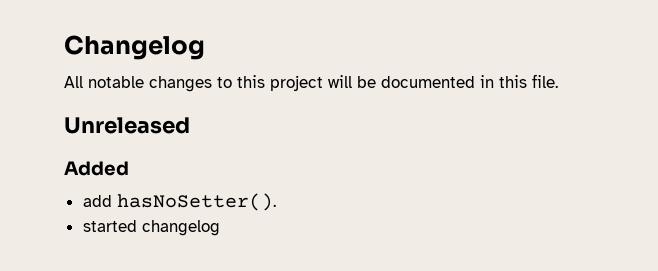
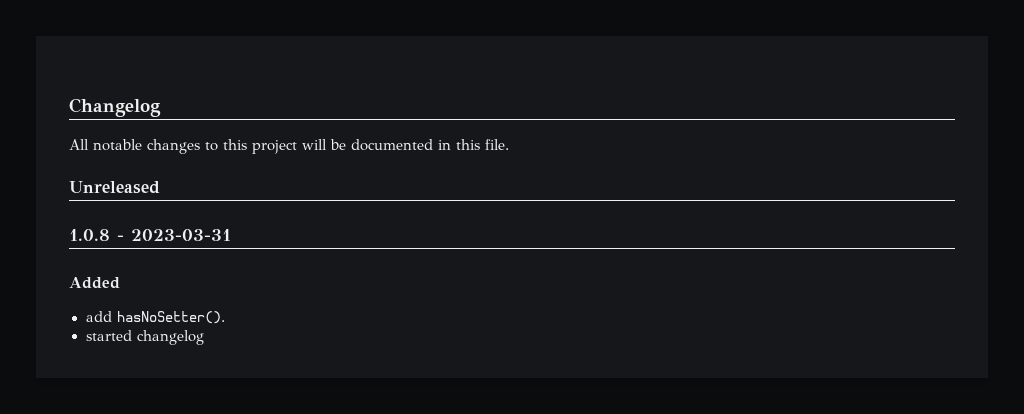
(190, 125) none -> [69,229,231,241] // 1.0.8 - 2023-03-31

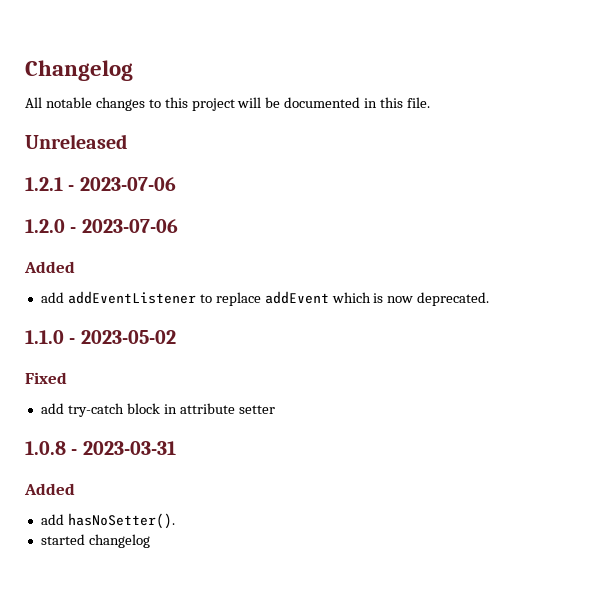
(160, 187) none -> [25,177,176,191] [25,219,178,233] [24,261,75,273] [40,291,490,306] [25,330,176,344] [25,372,67,384] [40,403,275,417] // 1.2.1 - 2023-07-06 // 1.2.0 - 2023-07-06 // Added // add addEventListener to replace addEvent which is now deprecated. // 1.1.0 - 2023-05-02 // Fixed // add try-catch block in attribute setter

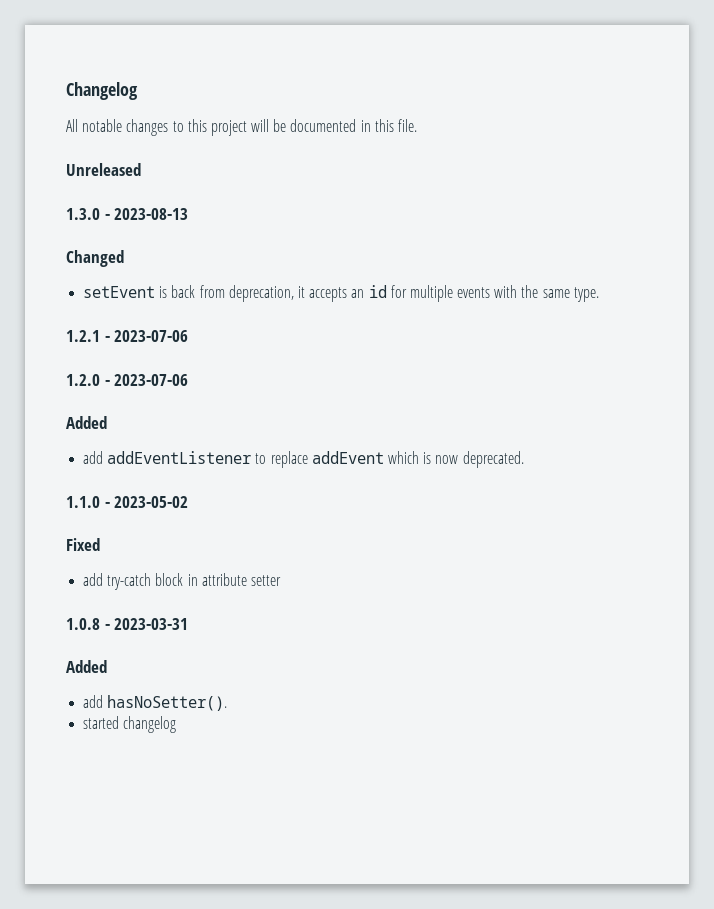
(127, 141) none -> [66,208,189,220] [66,250,124,267] [83,285,599,302] // 1.3.0 - 2023-08-13 // Changed // setEvent is back from deprecation, it accepts an id for multiple events with the same type.

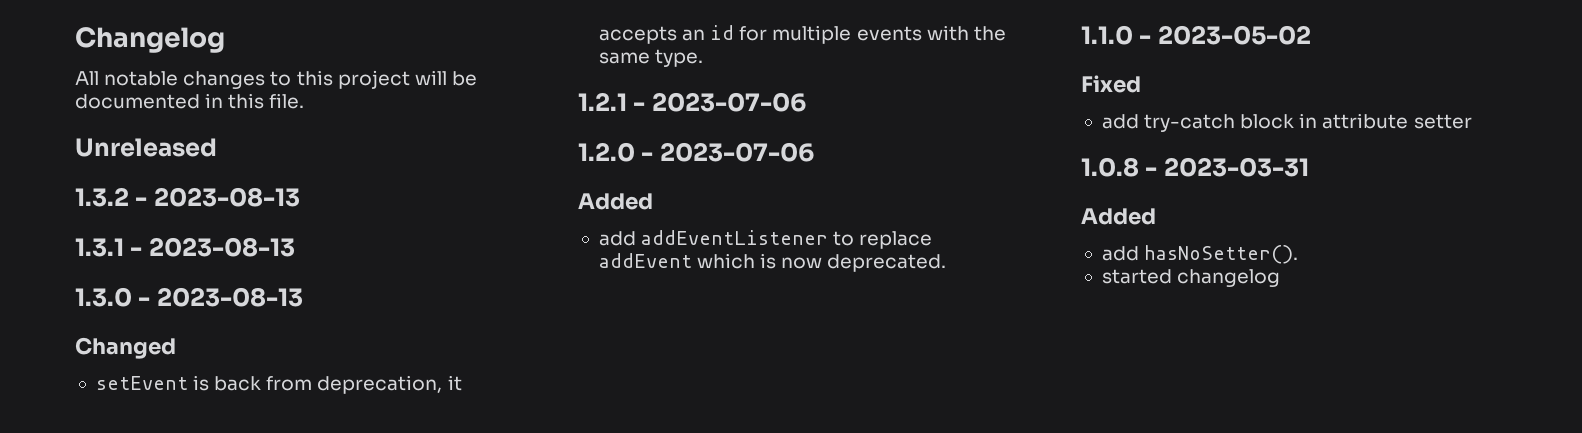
(141, 169) none -> [75,187,300,207] [75,237,295,257] // 1.3.2 - 2023-08-13 // 1.3.1 - 2023-08-13

